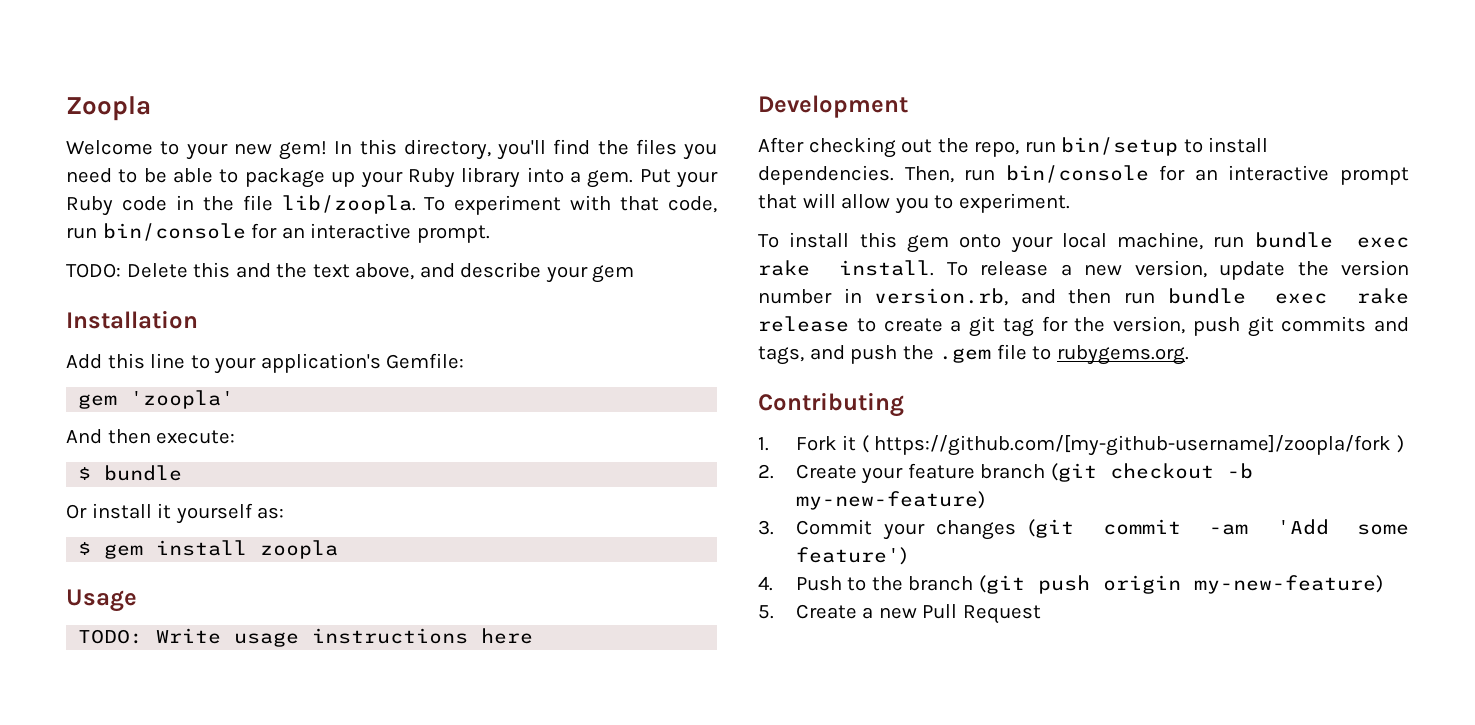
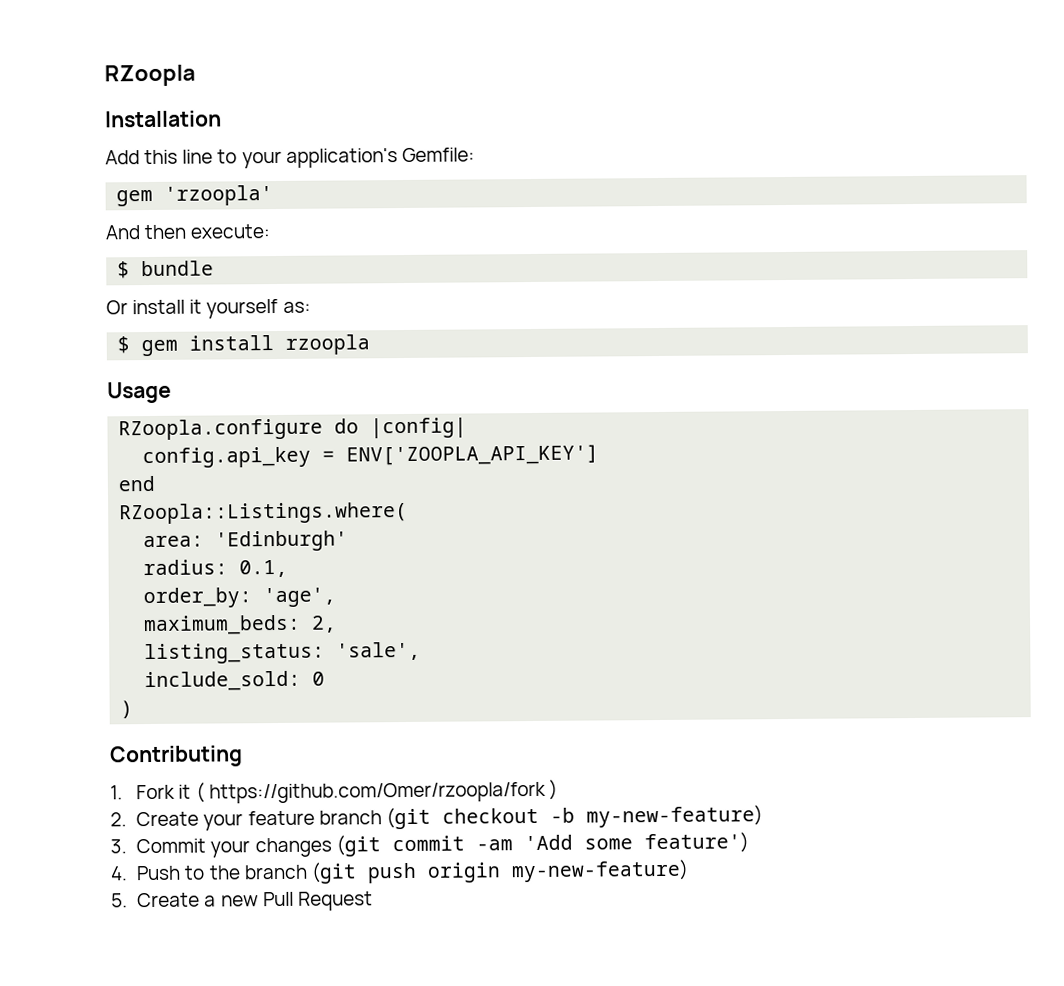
[66,96,151,121] [66,139,717,160] [66,167,718,188] [66,195,717,216] [66,223,490,243] [66,262,635,283] Zoopla // Welcome to your new gem! In this directory, you'll find the files you need to be able to package up your Ruby library into a gem. Put your Ruby code in the file lib/zoopla. To experiment with that code, run bin/console for an interactive prompt. // TODO: Delete this and the text above, and describe your gem -> [104,64,196,87] RZoopla
[130,390,235,409] 'zoopla' -> [164,185,274,206] 'rzoopla'
[260,540,339,559] zoopla -> [285,334,371,355] rzoopla
[78,628,534,647] [758,95,908,118] [758,137,1269,158] [758,165,1409,185] [758,193,1070,214] [758,232,1409,253] [758,260,1409,280] [758,288,1409,306] [758,316,1409,337] [758,344,1189,365] TODO: Write usage instructions here // Development // After checking out the repo, run bin/setup to install dependencies. Then, run bin/console for an interactive prompt that will allow you to experiment. // To install this gem onto your local machine, run bundle exec rake install. To release a new version, update the version number in version.rb, and then run bundle exec rake release to create a git tag for the version, push git commits and tags, and push the .gem file to rubygems.org. -> [118,417,468,441] [142,444,600,469] [118,475,156,492] [119,501,409,525] [143,530,349,552] [143,559,289,578] [143,587,337,609] [143,614,338,636] [144,641,422,665] [144,670,326,692] [120,700,134,719] RZoopla.configure do |config| // config.api_key = ENV['ZOOPLA_API_KEY'] // end // RZoopla::Listings.where( // area: 'Edinburgh' // radius: 0.1, // order_by: 'age', // maximum_beds: 2, // listing_status: 'sale', // include_sold: 0 // )
[874,435,1392,456] https://github.com/[my-github-username]/zoopla/fork -> [208,781,546,804] https://github.com/Omer/rzoopla/fork

